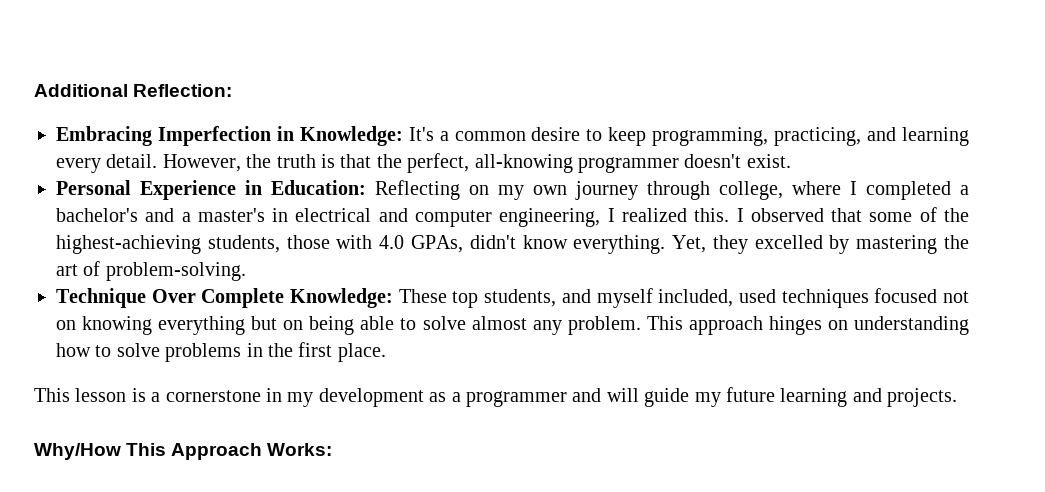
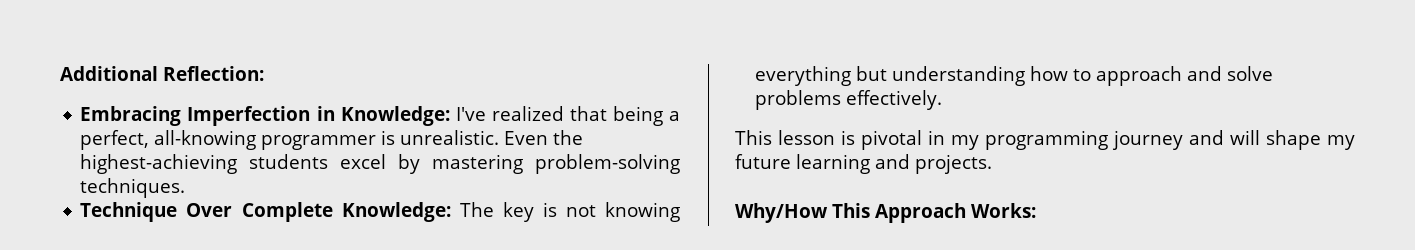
[408,127,969,146] [56,153,791,173] [56,180,969,200] [56,207,969,227] [56,235,970,254] [56,261,246,281] [56,288,970,308] [56,316,969,335] [56,342,386,362] [34,388,567,407] It's a common desire to keep programming, practicing, and learning every detail. However, the truth is that the perfect, all-knowing programmer doesn't exist. // Personal Experience in Education: Reflecting on my own journey through college, where I completed a bachelor's and a master's in electrical and computer engineering, I realized this. I observed that some of the highest-achieving students, those with 4.0 GPAs, didn't know everything. Yet, they excelled by mastering the art of problem-solving. // Technique Over Complete Knowledge: These top students, and myself included, used techniques focused not on knowing everything but on being able to solve almost any problem. This approach hinges on understanding how to solve problems in the first place. // This lesson is a cornerstone in my development as a programmer -> [455,106,680,126] [80,130,584,150] [80,154,680,174] [80,178,186,198] [80,202,680,222] [755,66,1274,86] [755,90,943,110] [735,130,1183,150] I've realized that being a perfect, all-knowing programmer is unrealistic. Even the highest-achieving students excel by mastering problem-solving techniques. // Technique Over Complete Knowledge: The key is not knowing everything but understanding how to approach and solve problems effectively. // This lesson is pivotal in my programming journey
[644,388,690,407] guide -> [1266,130,1321,150] shape

